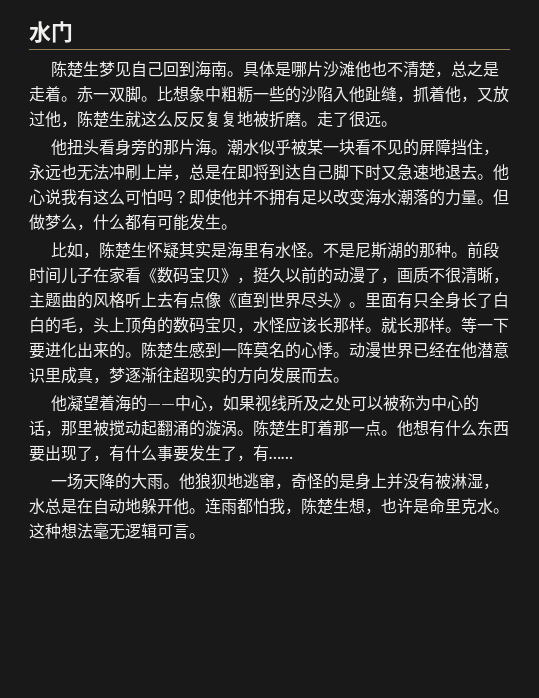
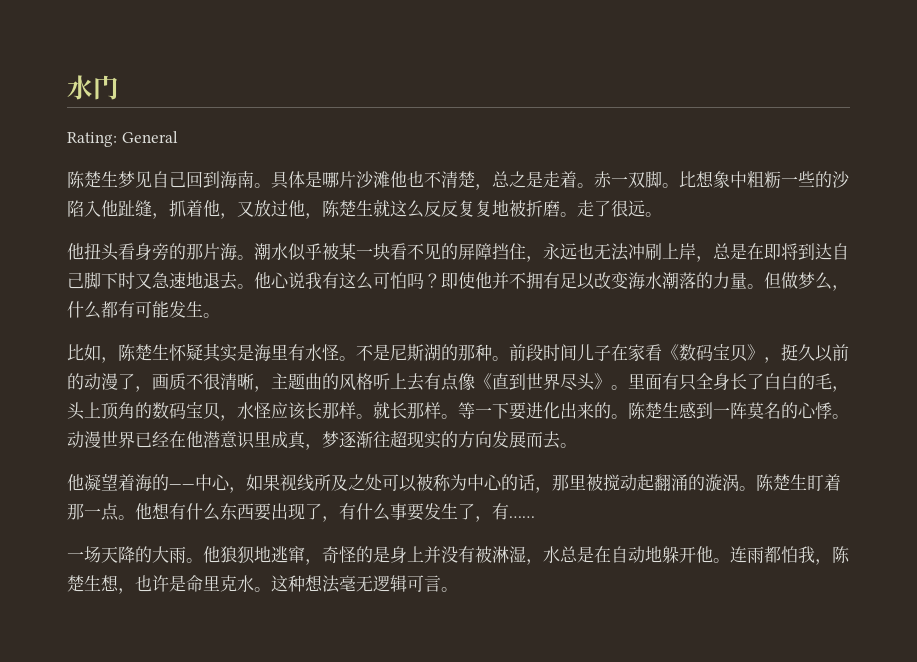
(73, 32) none -> [67,131,178,147] // Rating: General

